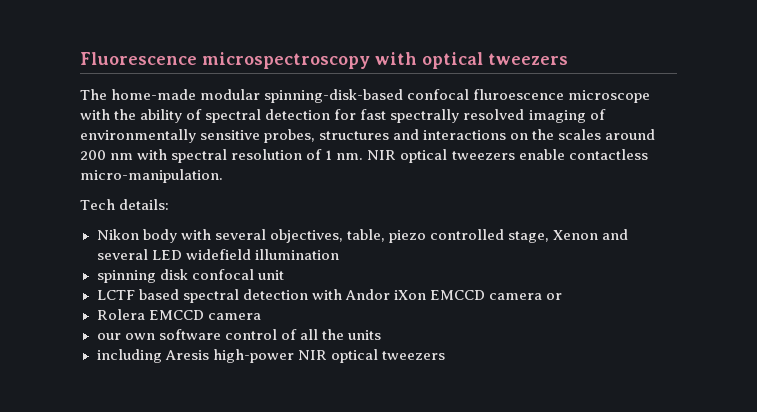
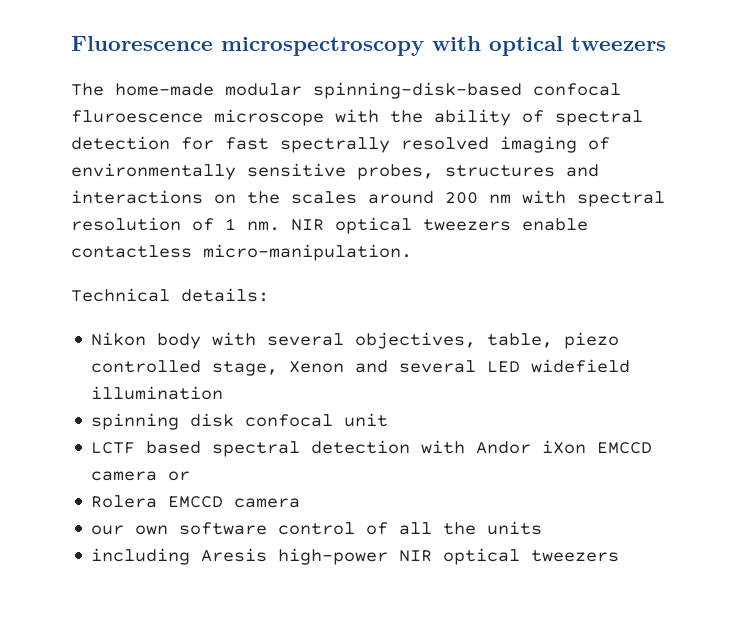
[80,199,115,210] Tech -> [71,288,170,302] Technical

